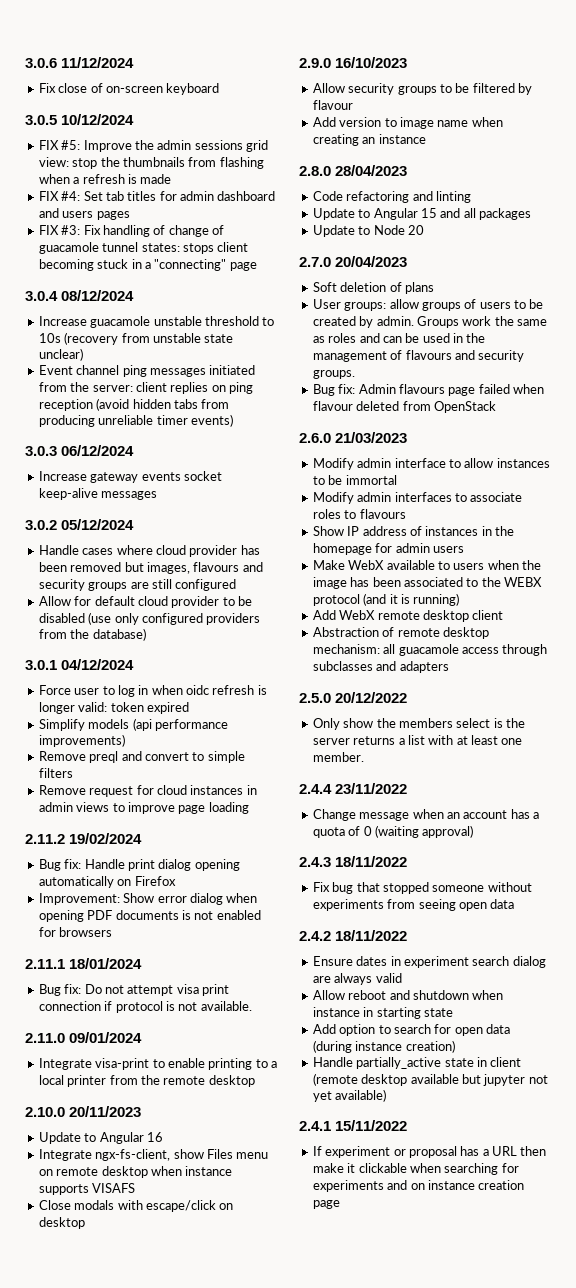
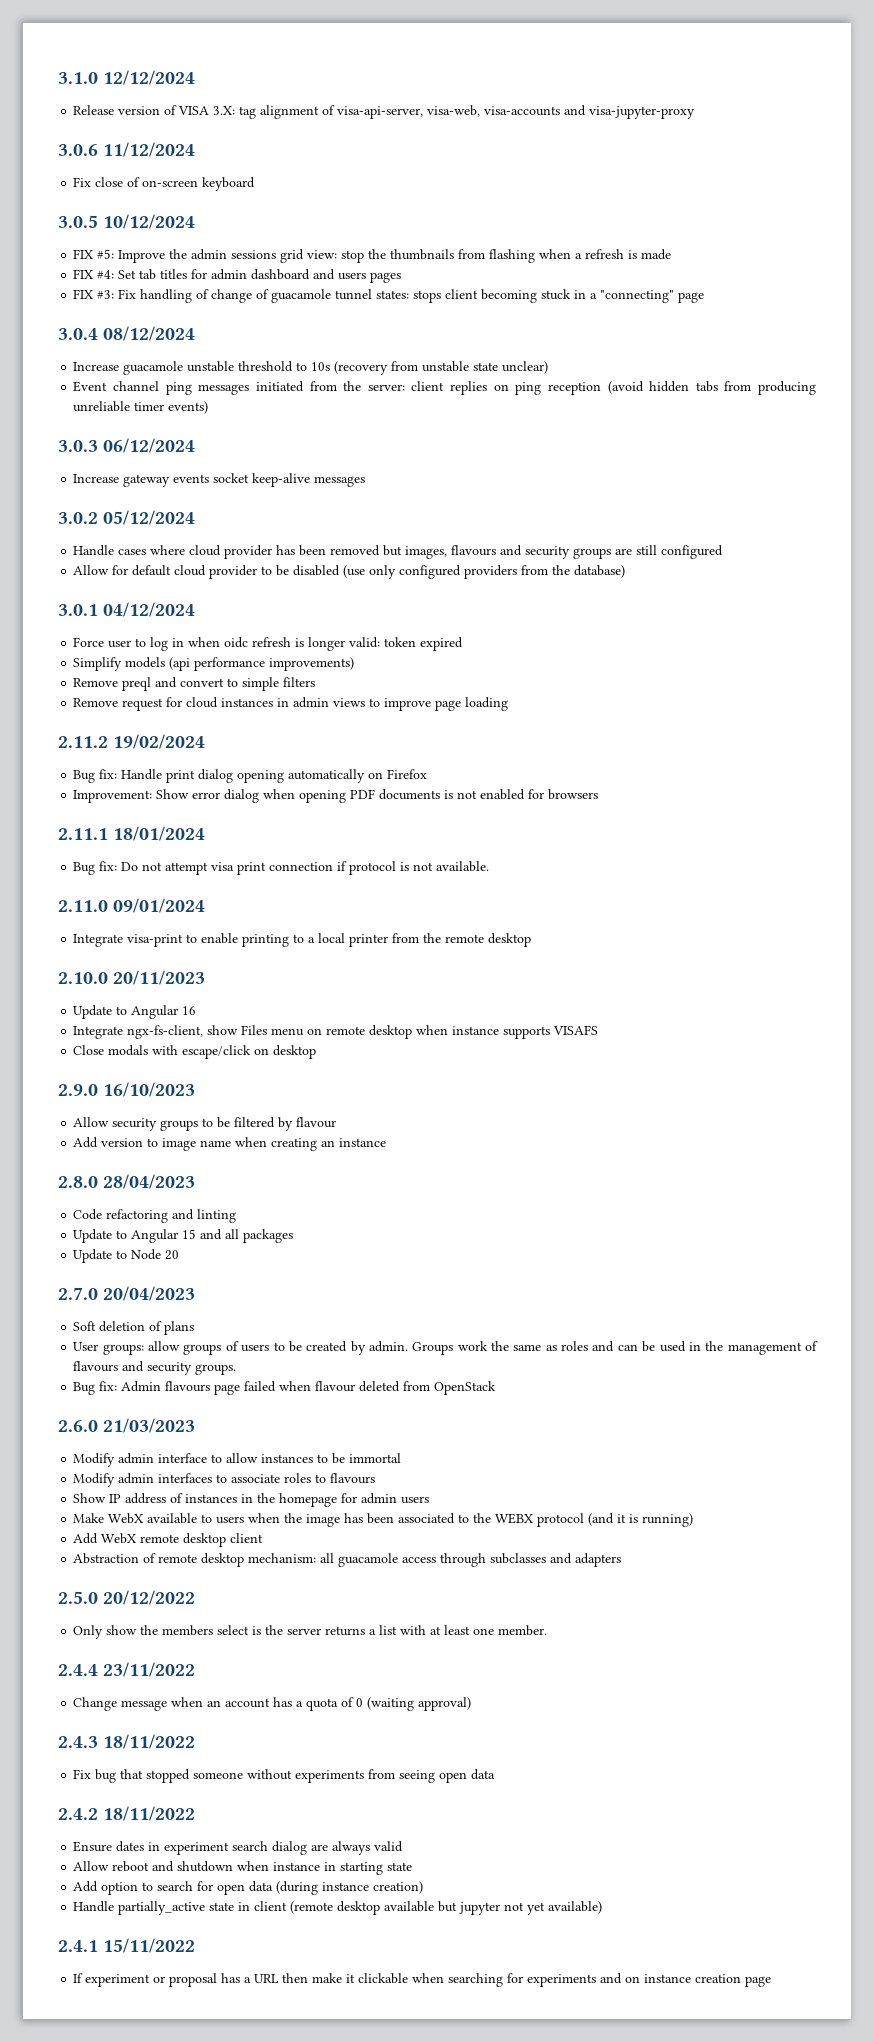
(25, 63) none -> [58,70,196,85] [73,105,696,119] 3.1.0 12/12/2024 // Release version of VISA 3.X: tag alignment of visa-api-server, visa-web, visa-accounts and visa-jupyter-proxy //

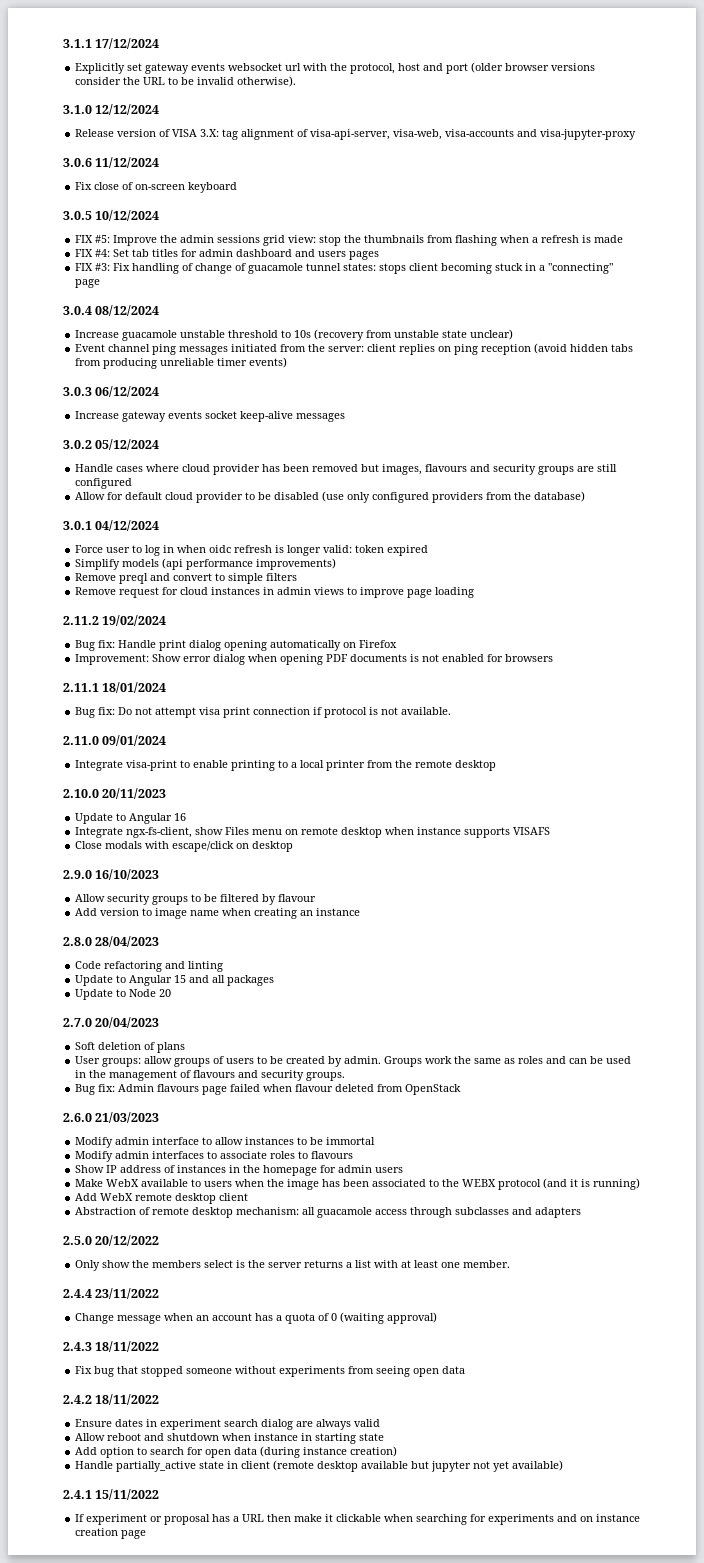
(58, 78) none -> [63,38,160,49] [75,62,596,74] [75,76,297,87] 3.1.1 17/12/2024 // Explicitly set gateway events websocket url with the protocol, host and port (older browser versions consider the URL to be invalid otherwise). //

